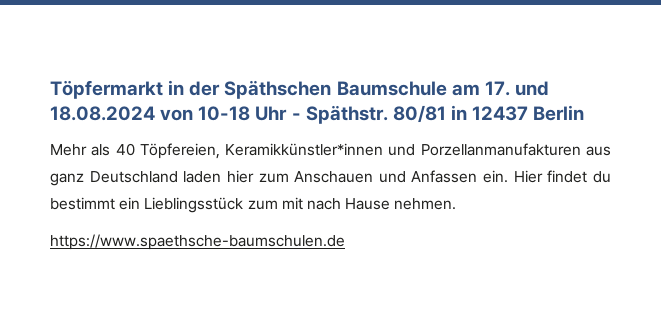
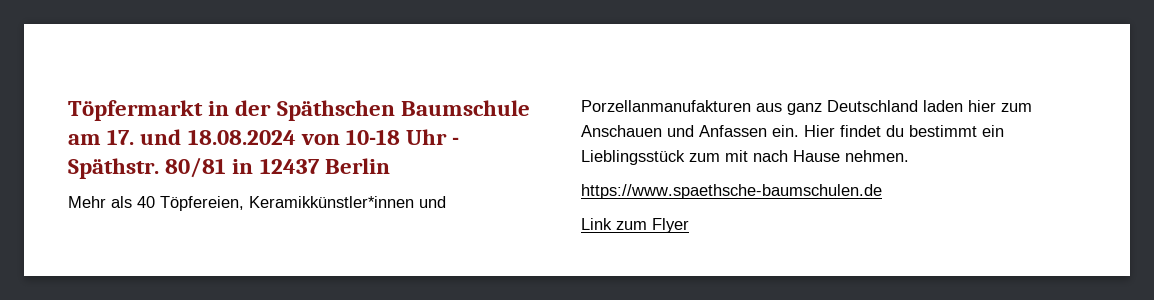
(345, 242) none -> [581,218,689,233] // Link zum Flyer

